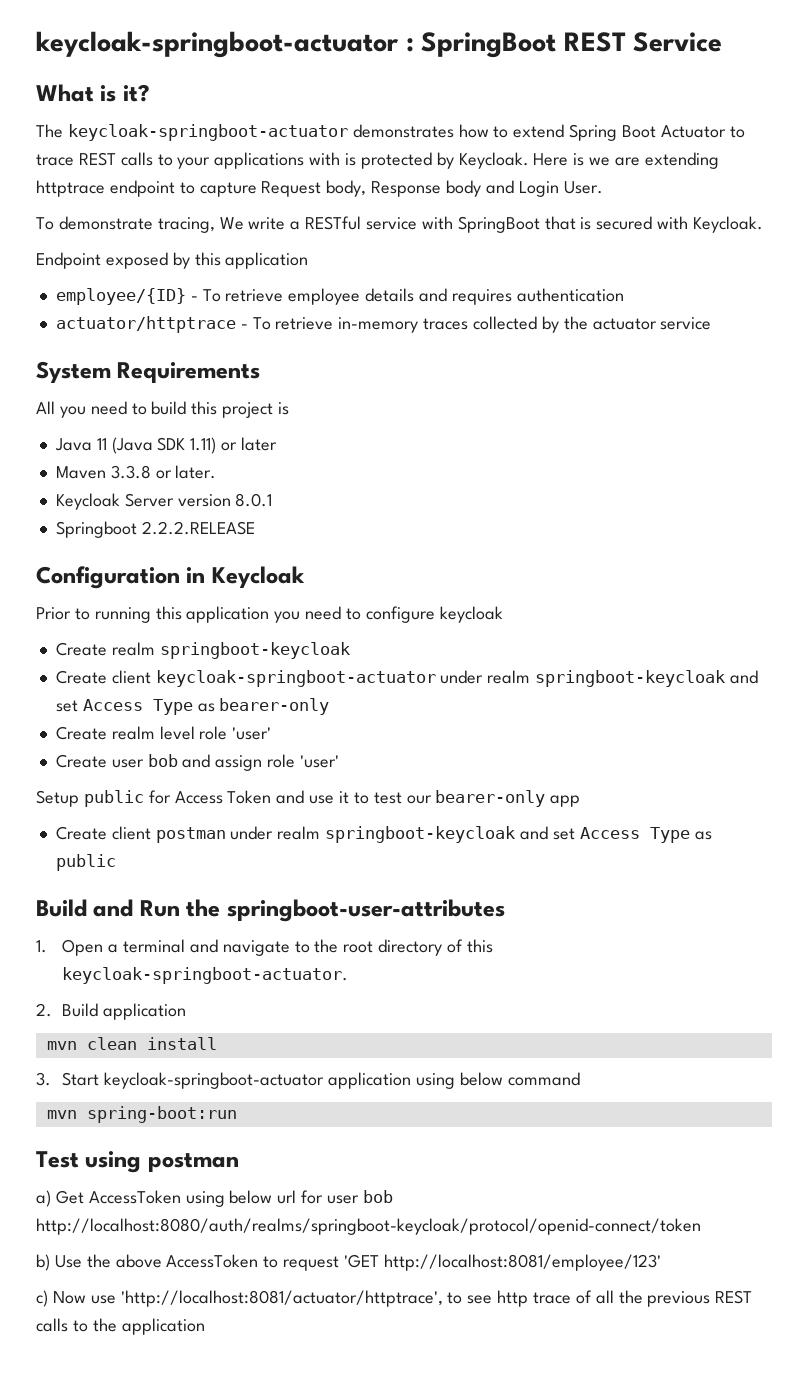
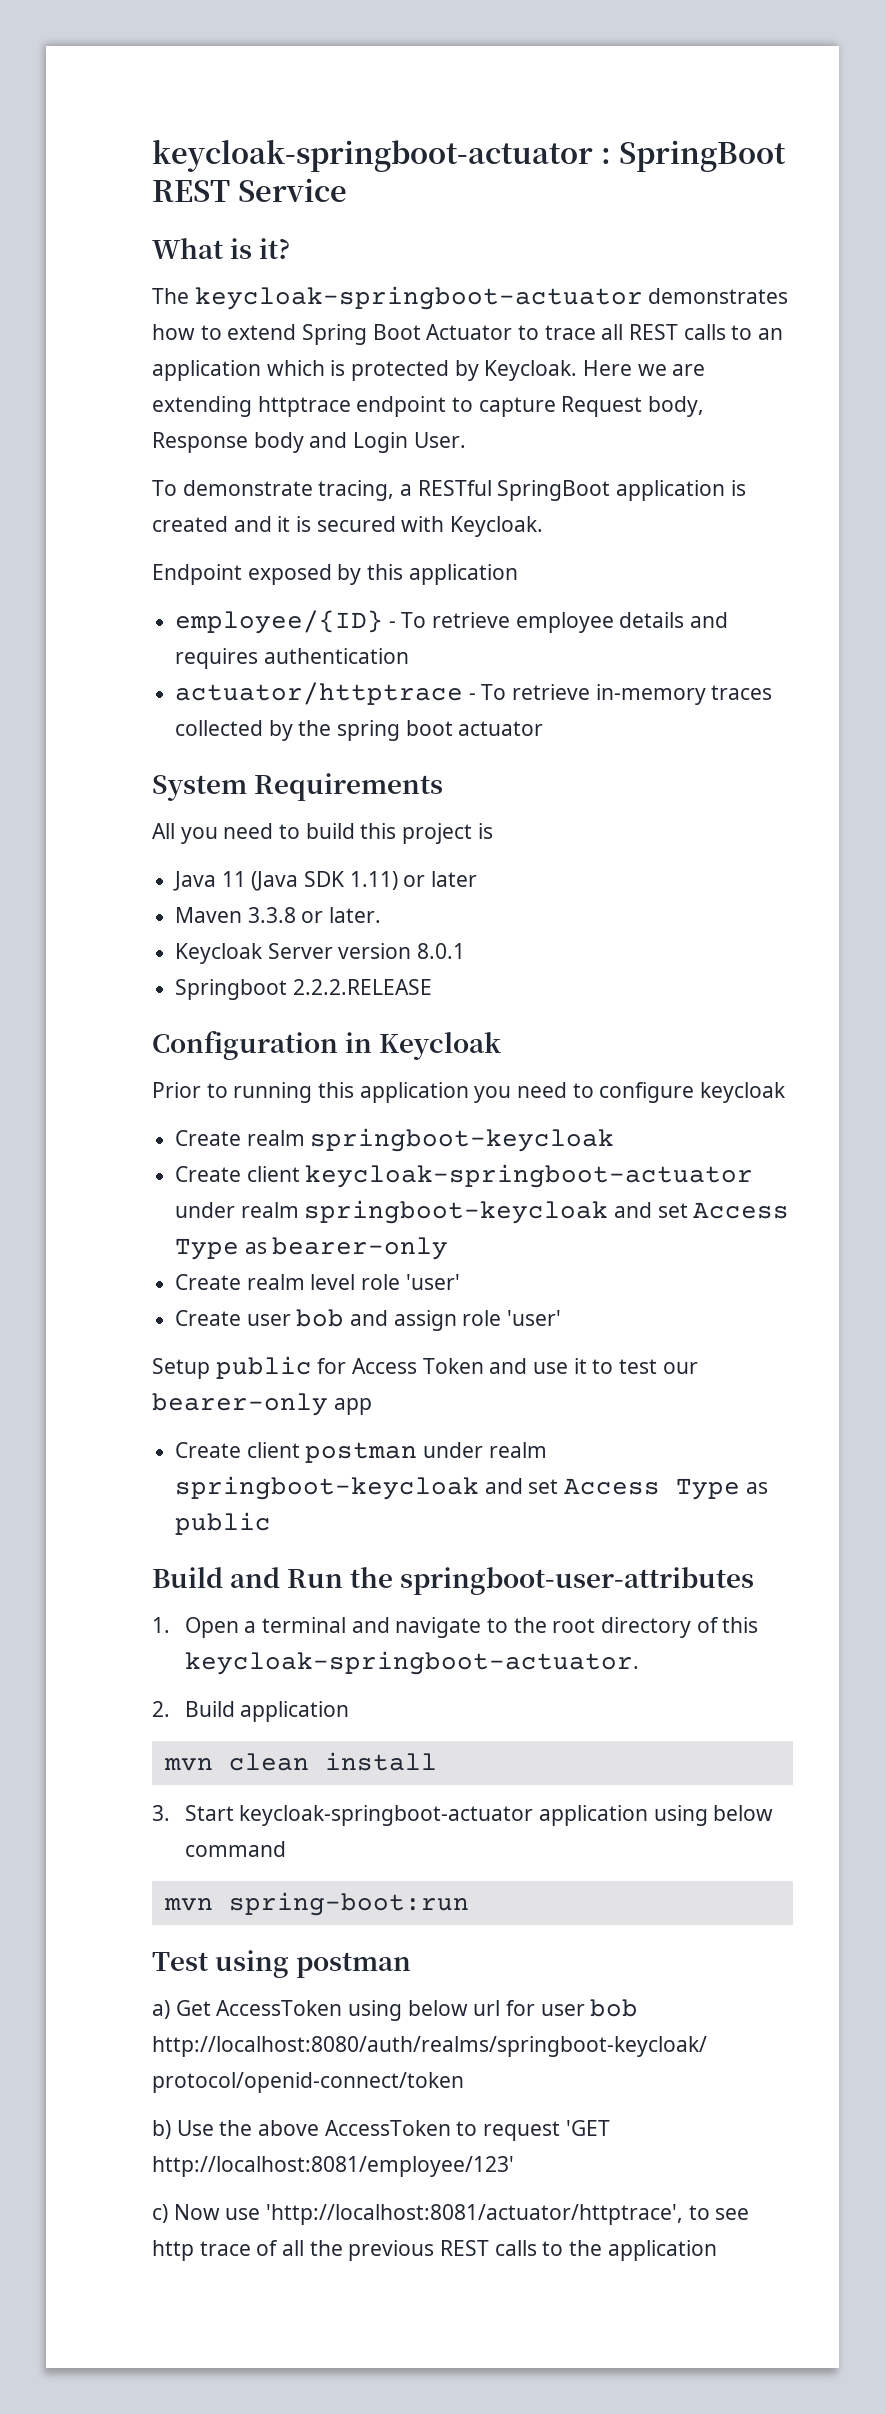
[78,152,341,169] REST calls to your applications with -> [601,324,784,340] [152,360,325,381] all REST calls to an application which
[573,153,585,166] is -> (633, 368) none
[219,216,576,233] We write a RESTful service with SpringBoot that -> [400,480,746,501] [152,516,291,532] a RESTful SpringBoot application is created and it
(588, 323) none -> [337,720,453,741] spring boot
[660,317,712,330] service -> (544, 728) none

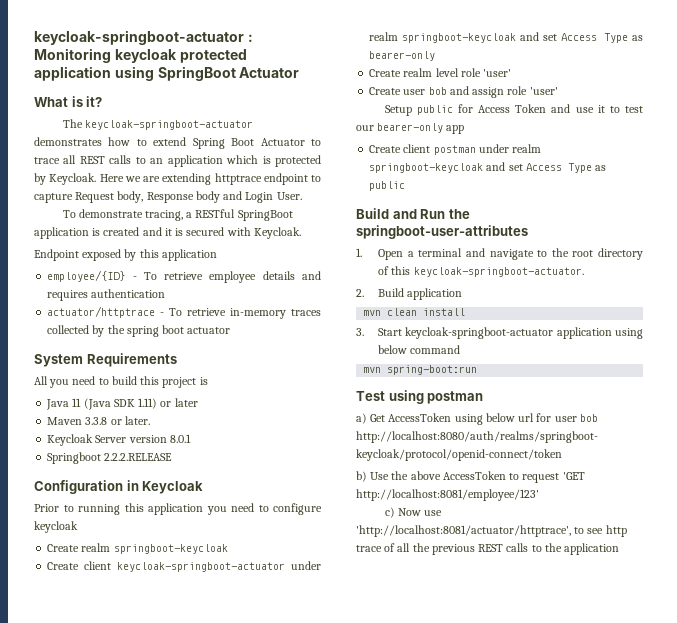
[618,140,786,172] [152,178,347,202] SpringBoot REST Service -> [34,48,247,63] [34,66,300,81] Monitoring keycloak protected application using SpringBoot Actuator

